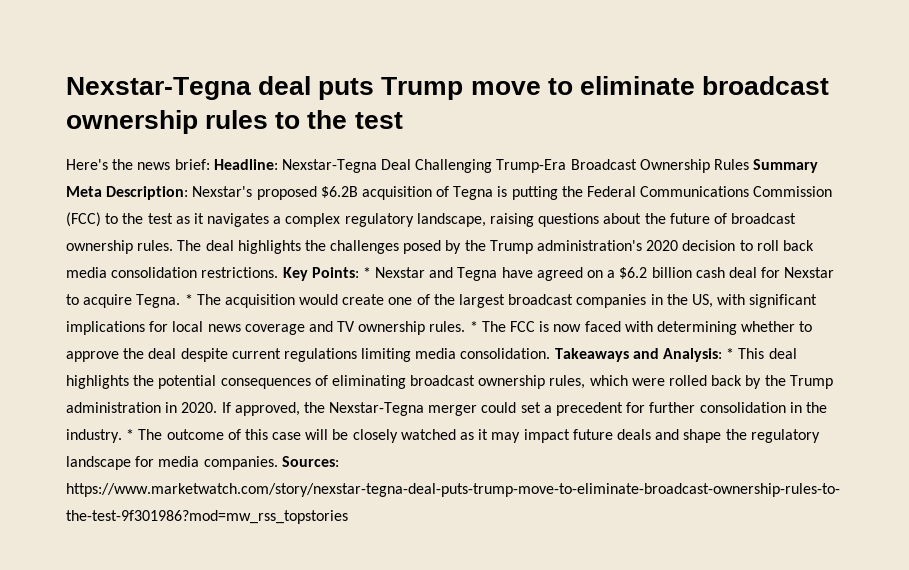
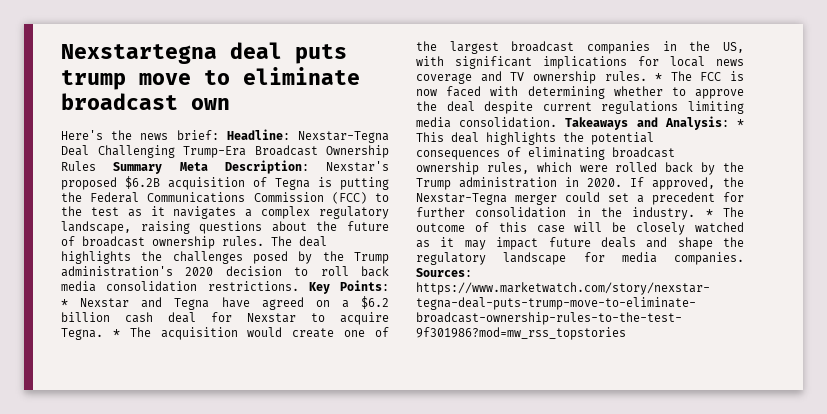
[66,77,251,100] Nexstar-Tegna -> [61,44,217,64] Nexstartegna
[381,77,464,100] Trump -> [61,70,126,90] trump
[66,110,403,134] ownership rules to the test -> [191,98,230,110] own

